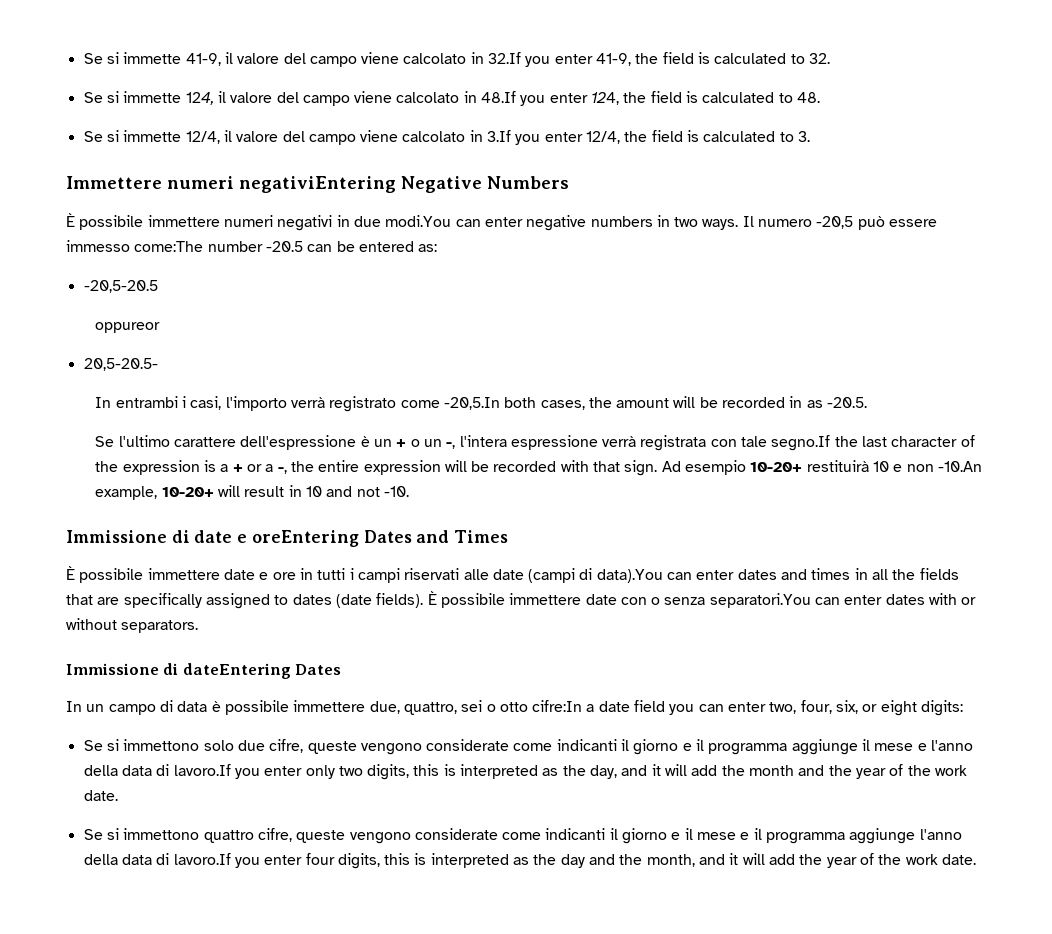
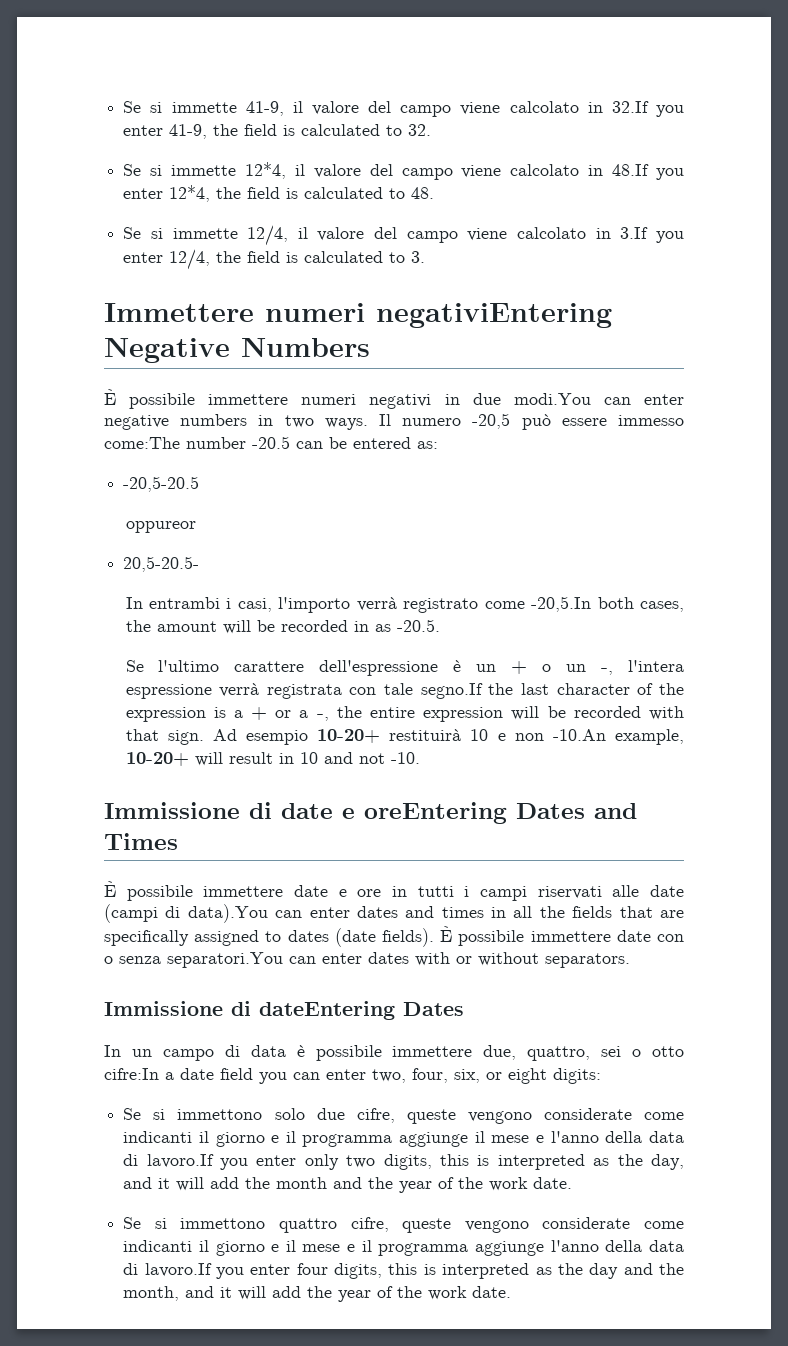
[185,92,214,105] 124, -> [244,162,286,179] 12*4,
[591,92,620,105] 124, -> [169,185,211,202] 12*4,

